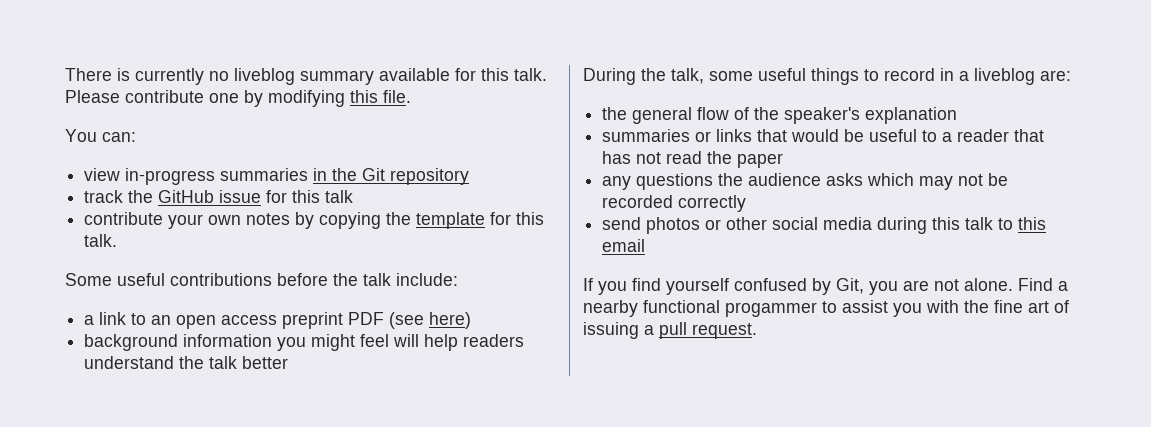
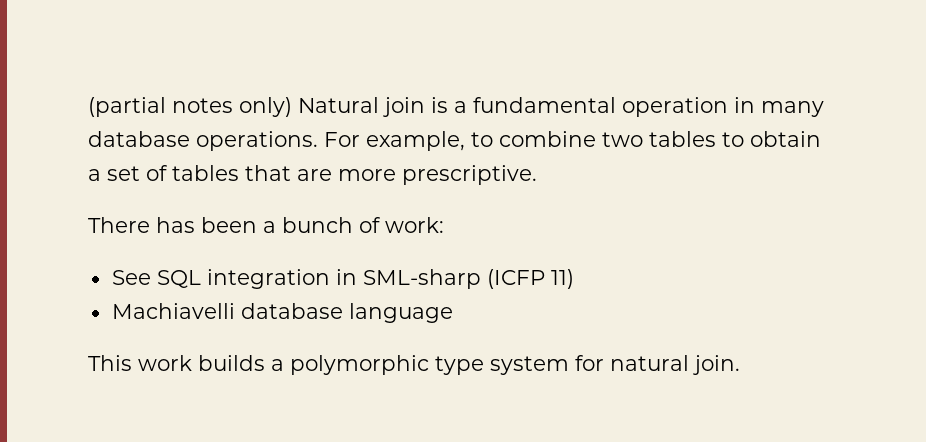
[65,68,547,85] [65,90,411,107] [65,129,136,142] [84,168,470,185] [84,190,354,203] [84,212,545,229] [84,234,118,247] [65,273,458,286] [84,312,472,329] [84,334,525,351] [84,356,289,369] [583,68,1071,85] [602,107,958,124] [602,129,1045,142] [602,151,784,168] [602,173,1009,190] [602,195,747,212] [602,217,1047,234] [602,239,646,252] [583,278,1068,295] [583,300,1069,317] [583,322,757,339] There is currently no liveblog summary available for this talk. Please contribute one by modifying this file. // You can: // view in-progress summaries in the Git repository // track the GitHub issue for this talk // contribute your own notes by copying the template for this talk. // Some useful contributions before the talk include: // a link to an open access preprint PDF (see here) // background information you might feel will help readers understand the talk better // During the talk, some useful things to record in a liveblog are: // the general flow of the speaker's explanation // summaries or links that would be useful to a reader that has not read the paper // any questions the audience asks which may not be recorded correctly // send photos or other social media during this talk to this email // If you find yourself confused by Git, you are not alone. Find a nearby functional progammer to assist you with the fine art of issuing a pull request. -> [88,97,824,117] [88,131,821,151] [88,165,537,185] [88,217,444,233] [111,269,574,289] [111,303,453,323] [88,355,740,375] (partial notes only) Natural join is a fundamental operation in many database operations. For example, to combine two tables to obtain a set of tables that are more prescriptive. // There has been a bunch of work: // See SQL integration in SML-sharp (ICFP 11) // Machiavelli database language // This work builds a polymorphic type system for natural join.

